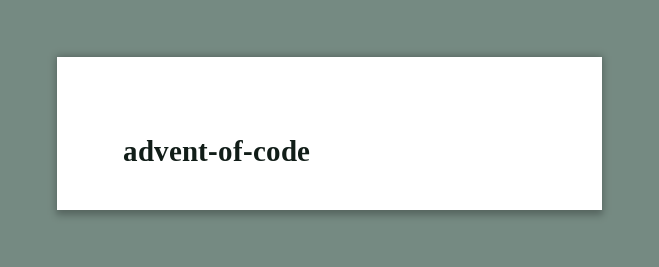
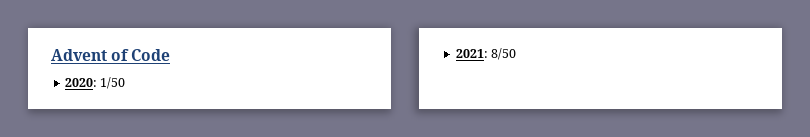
[123,140,310,161] advent-of-code -> [51,49,171,61] [64,77,126,89] [455,48,517,60] Advent of Code // 2020: 1/50 // 2021: 8/50

